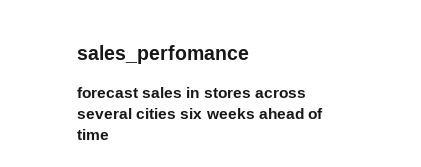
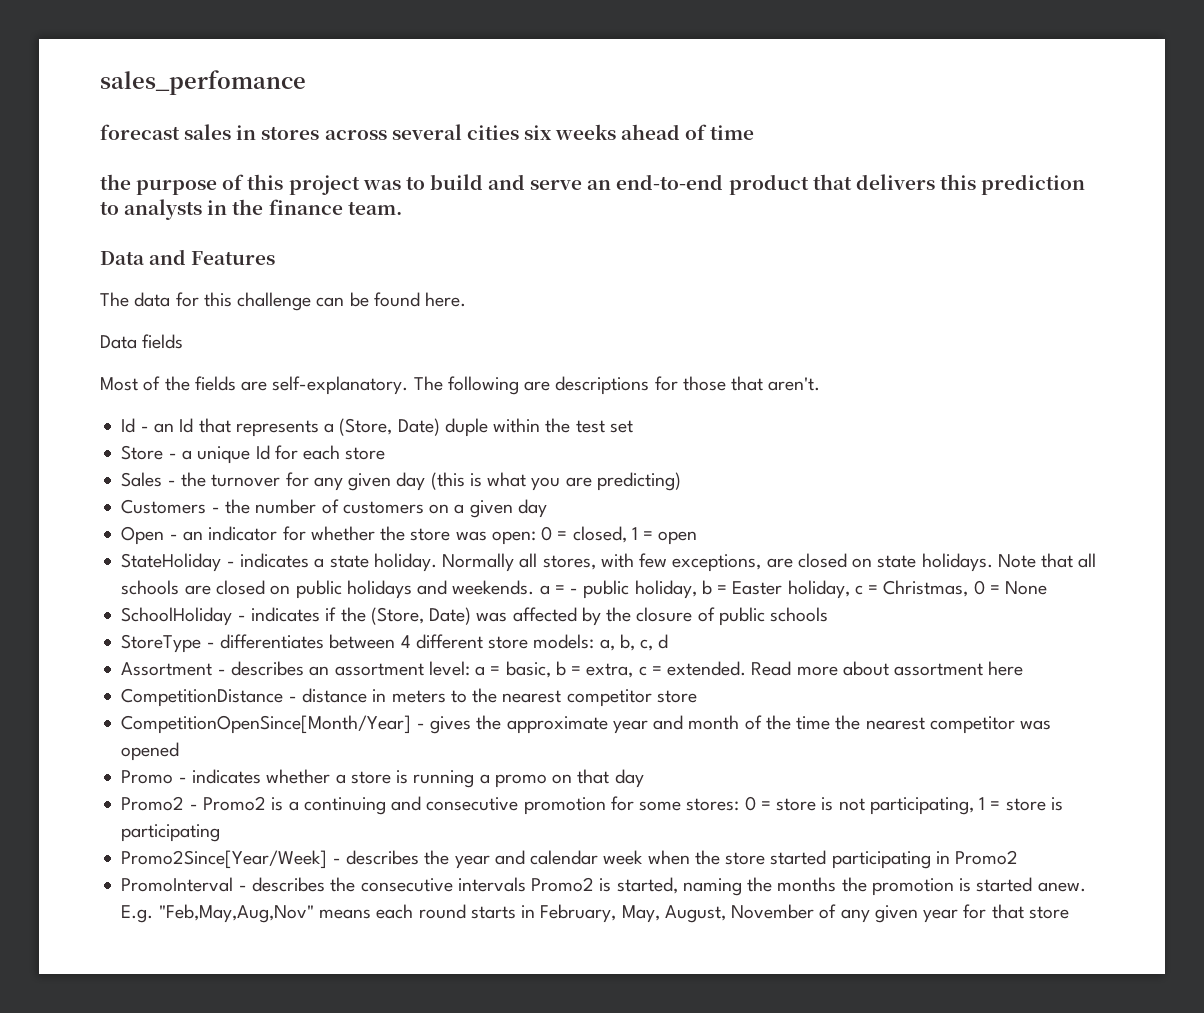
(109, 134) none -> [100,174,1086,195] [100,199,402,220] [100,249,276,265] [100,292,467,311] [100,334,184,349] [100,376,821,395] [121,418,633,437] [121,445,386,464] [121,472,681,491] [121,499,547,518] [121,526,698,545] [121,553,1097,572] [121,580,1048,599] [121,607,829,626] [121,634,669,653] [121,661,1024,678] [121,688,697,707] [121,715,1052,734] [121,742,180,761] [121,769,644,788] [121,796,1064,815] [121,824,221,842] [121,850,1019,869] [121,877,1086,896] [121,904,1069,923] // the purpose of this project was to build and serve an end-to-end product that delivers this prediction to analysts in the finance team. // Data and Features // The data for this challenge can be found here. // Data fields // Most of the fields are self-explanatory. The following are descriptions for those that aren't. // Id - an Id that represents a (Store, Date) duple within the test set // Store - a unique Id for each store // Sales - the turnover for any given day (this is what you are predicting) // Customers - the number of customers on a given day // Open - an indicator for whether the store was open: 0 = closed, 1 = open // StateHoliday - indicates a state holiday. Normally all stores, with few exceptions, are closed on state holidays. Note that all schools are closed on public holidays and weekends. a = - public holiday, b = Easter holiday, c = Christmas, 0 = None // SchoolHoliday - indicates if the (Store, Date) was affected by the closure of public schools // StoreType - differentiates between 4 different store models: a, b, c, d // Assortment - describes an assortment level: a = basic, b = extra, c = extended. Read more about assortment here // CompetitionDistance - distance in meters to the nearest competitor store // CompetitionOpenSince[Month/Year] - gives the approximate year and month of the time the nearest competitor was opened // Promo - indicates whether a store is running a promo on that day // Promo2 - Promo2 is a continuing and consecutive promotion for some stores: 0 = store is not participating, 1 = store is participating // Promo2Since[Year/Week] - describes the year and calendar week when the store started participating in Promo2 // PromoInterval - describes the consecutive intervals Promo2 is started, naming the months the promotion is started anew. E.g. "Feb,May,Aug,Nov" means each round starts in February, May, August, November of any given year for that store

